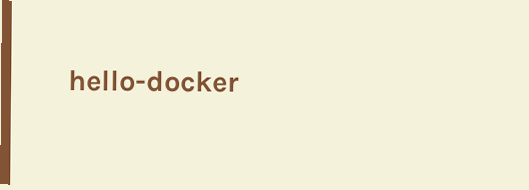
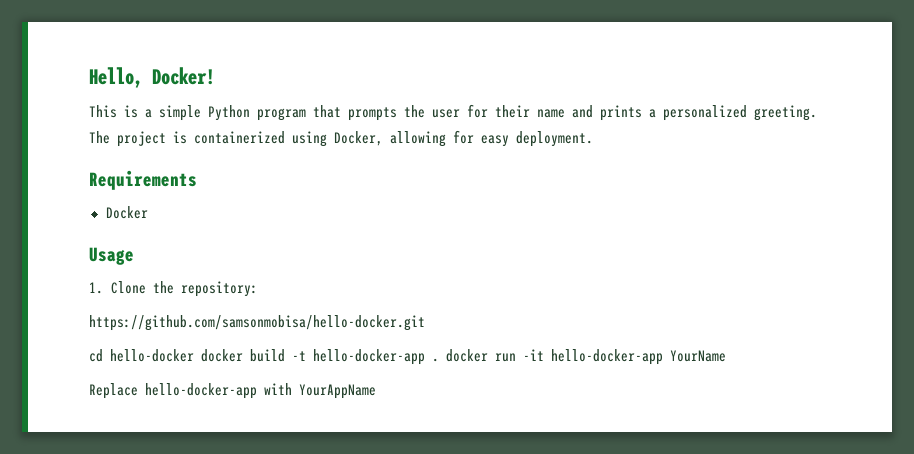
[68,70,240,93] hello-docker -> [89,67,215,88] [89,104,817,121] [89,130,593,147] [89,170,197,190] [105,206,148,219] [89,247,134,265] [89,281,259,297] [89,315,425,331] [89,349,726,365] [89,383,376,399] Hello, Docker! // This is a simple Python program that prompts the user for their name and prints a personalized greeting. The project is containerized using Docker, allowing for easy deployment. // Requirements // Docker // Usage // 1. Clone the repository: // https://github.com/samsonmobisa/hello-docker.git // cd hello-docker docker build -t hello-docker-app . docker run -it hello-docker-app YourName // Replace hello-docker-app with YourAppName

